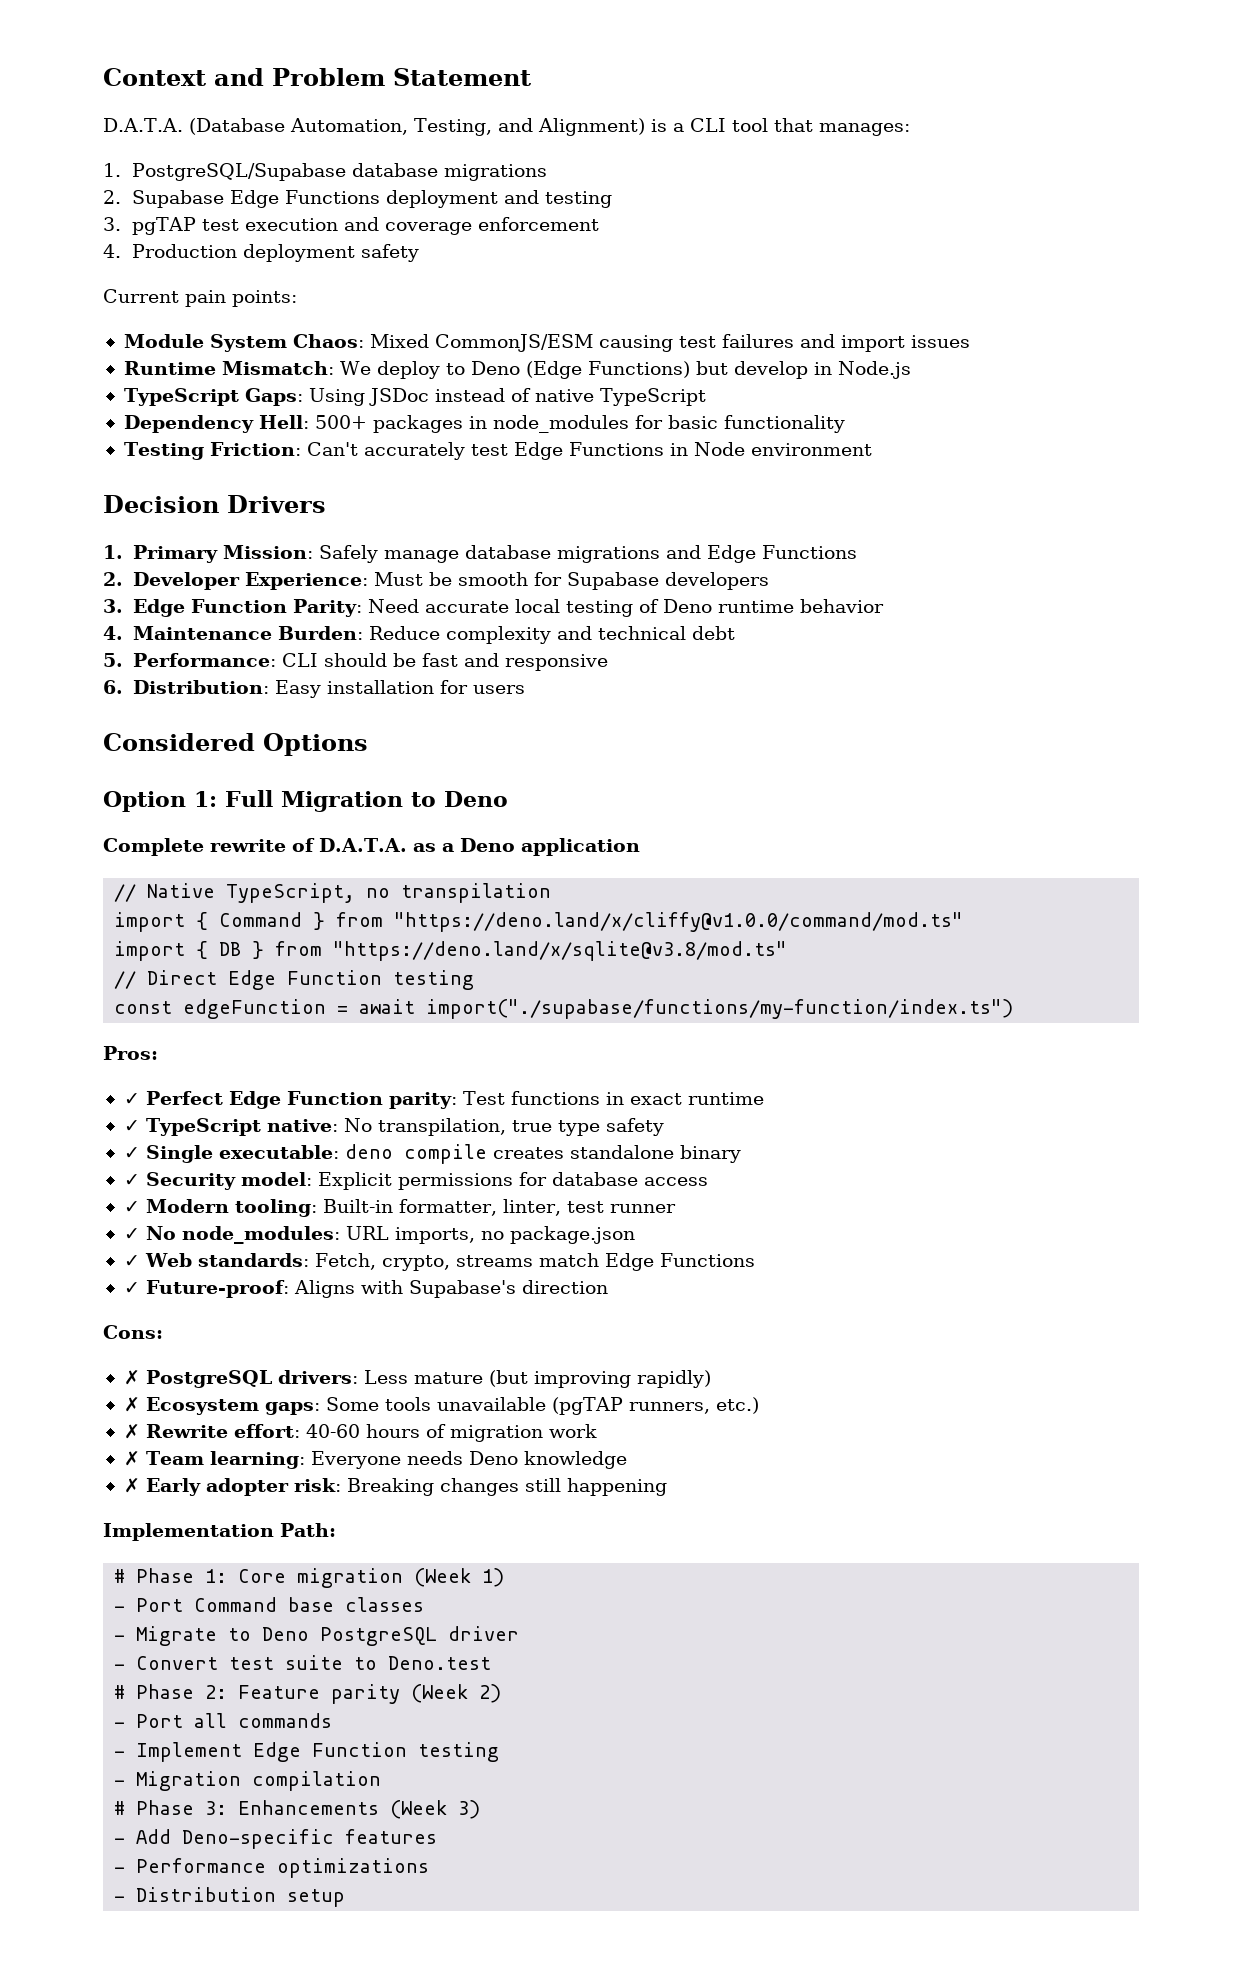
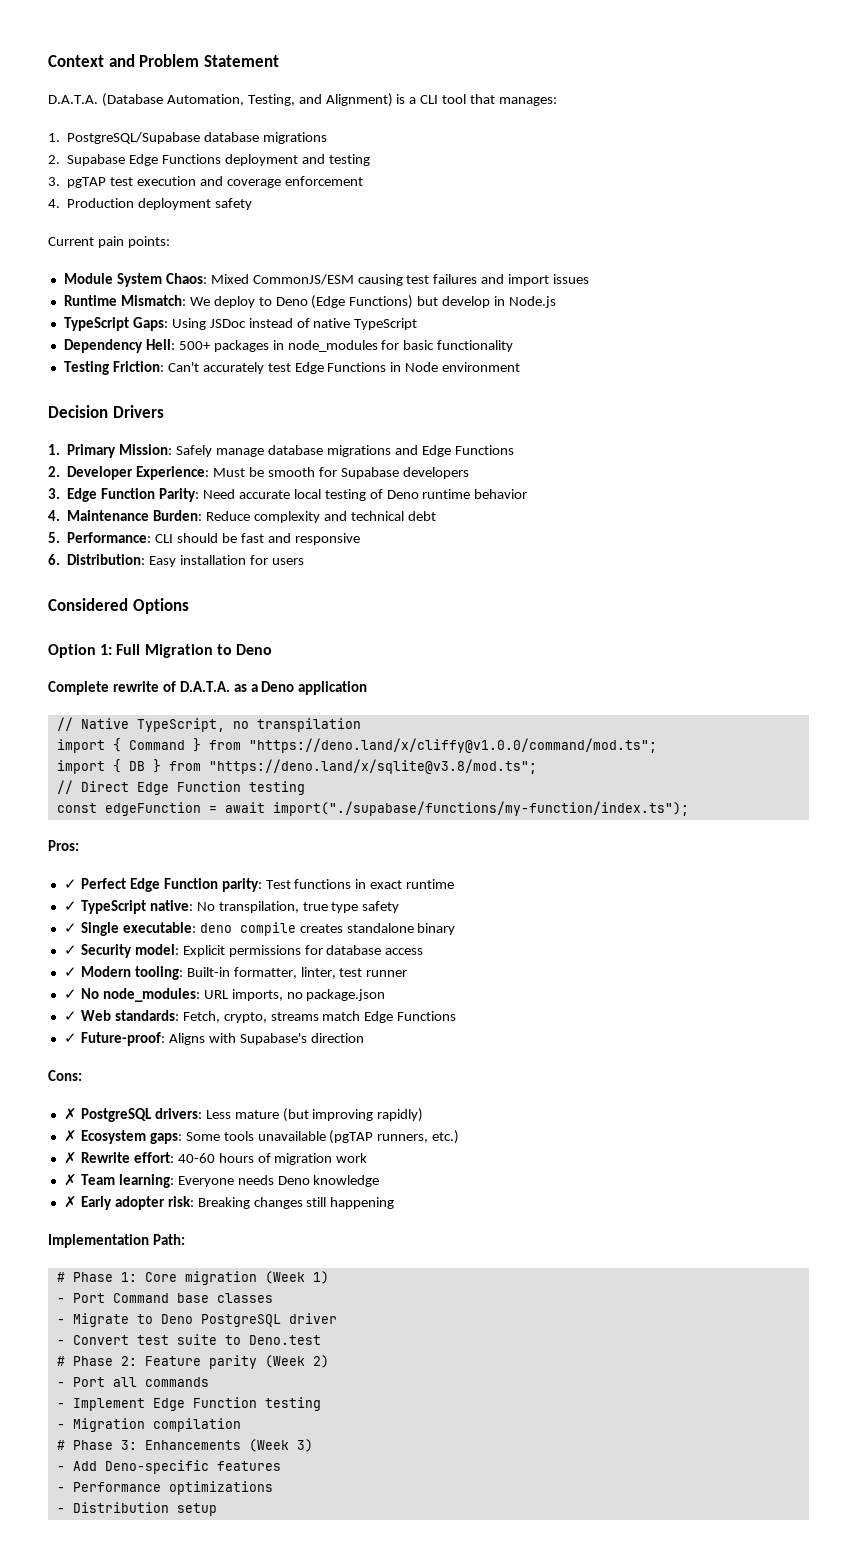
[394,912,964,932] "https://deno.land/x/cliffy@v1.0.0/command/mod.ts" -> [248,738,657,753] "https://deno.land/x/cliffy@v1.0.0/command/mod.ts";
[333,941,788,961] "https://deno.land/x/sqlite@v3.8/mod.ts" -> [208,759,537,774] "https://deno.land/x/sqlite@v3.8/mod.ts";
[426,999,1014,1019] import("./supabase/functions/my-function/index.ts") -> [272,801,689,816] import("./supabase/functions/my-function/index.ts");

